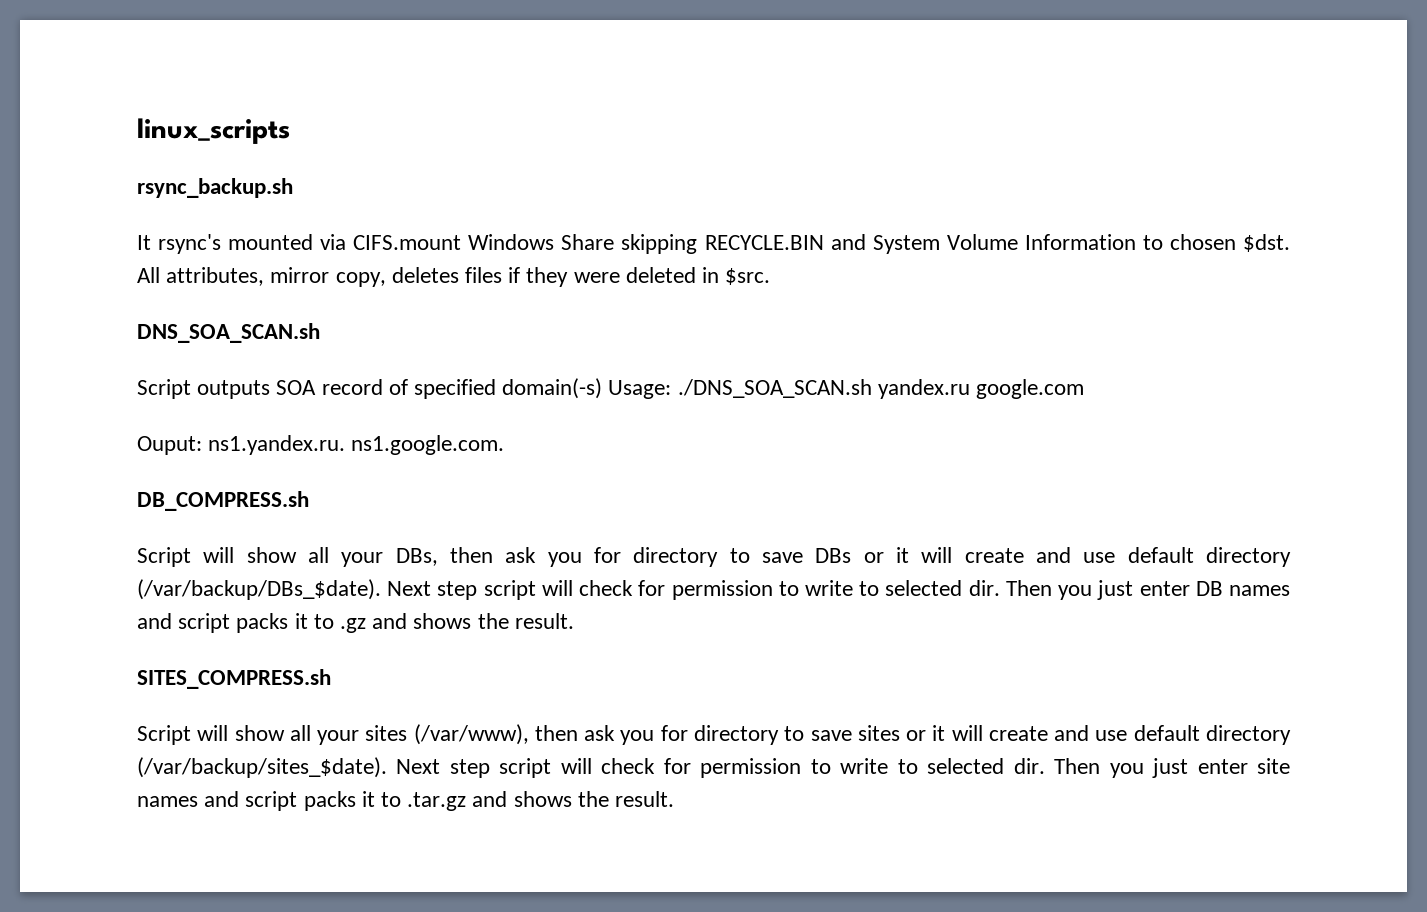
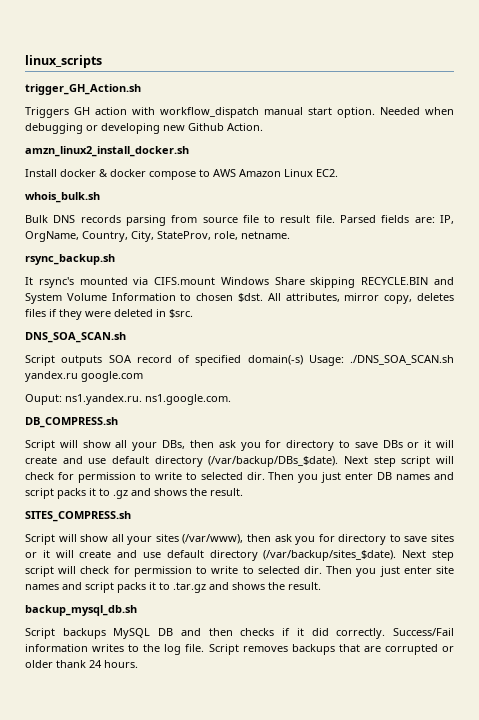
(290, 131) none -> [25,84,141,95] [25,107,454,118] [25,123,263,134] [25,146,189,157] [25,169,338,180] [25,192,100,203] [25,215,455,226] [25,231,290,242] // trigger_GH_Action.sh // Triggers GH action with workflow_dispatch manual start option. Needed when debugging or developing new Github Action. // amzn_linux2_install_docker.sh // Install docker & docker compose to AWS Amazon Linux EC2. // whois_bulk.sh // Bulk DNS records parsing from source file to result file. Parsed fields are: IP, OrgName, Country, City, StateProv, role, netname.
(675, 799) none -> [25,605,137,616] [25,628,455,639] [25,644,454,655] [25,660,138,668] // backup_mysql_db.sh // Script backups MySQL DB and then checks if it did correctly. Success/Fail information writes to the log file. Script removes backups that are corrupted or older thank 24 hours.

